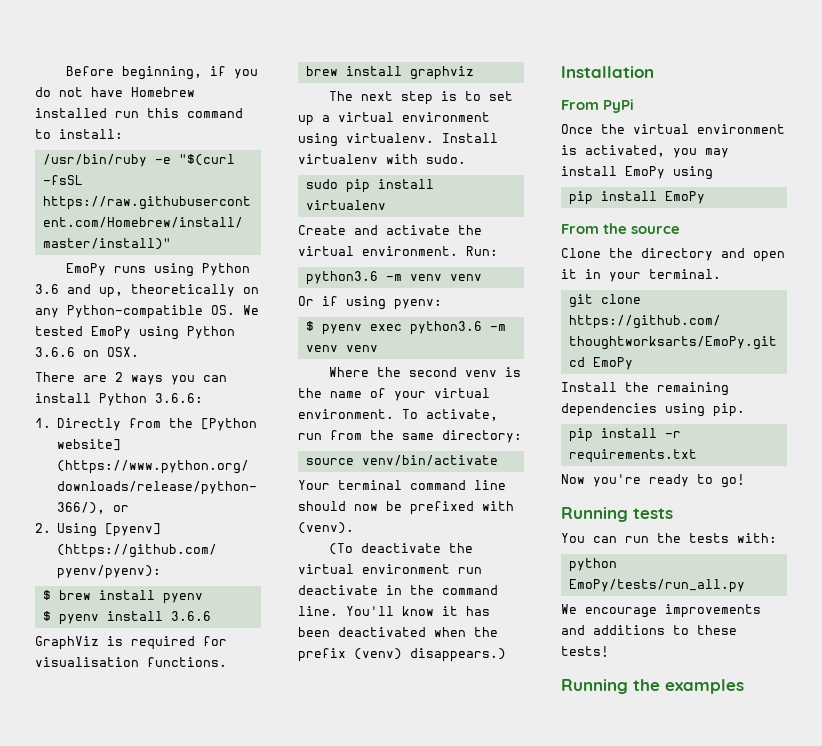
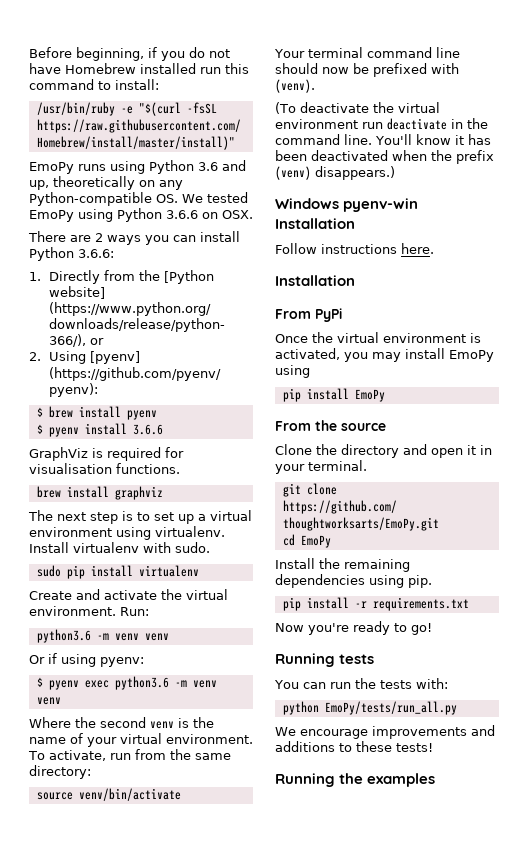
(506, 655) none -> [275,198,419,212] [275,218,355,229] [275,243,434,254] // Windows pyenv-win Installation // Follow instructions here.

